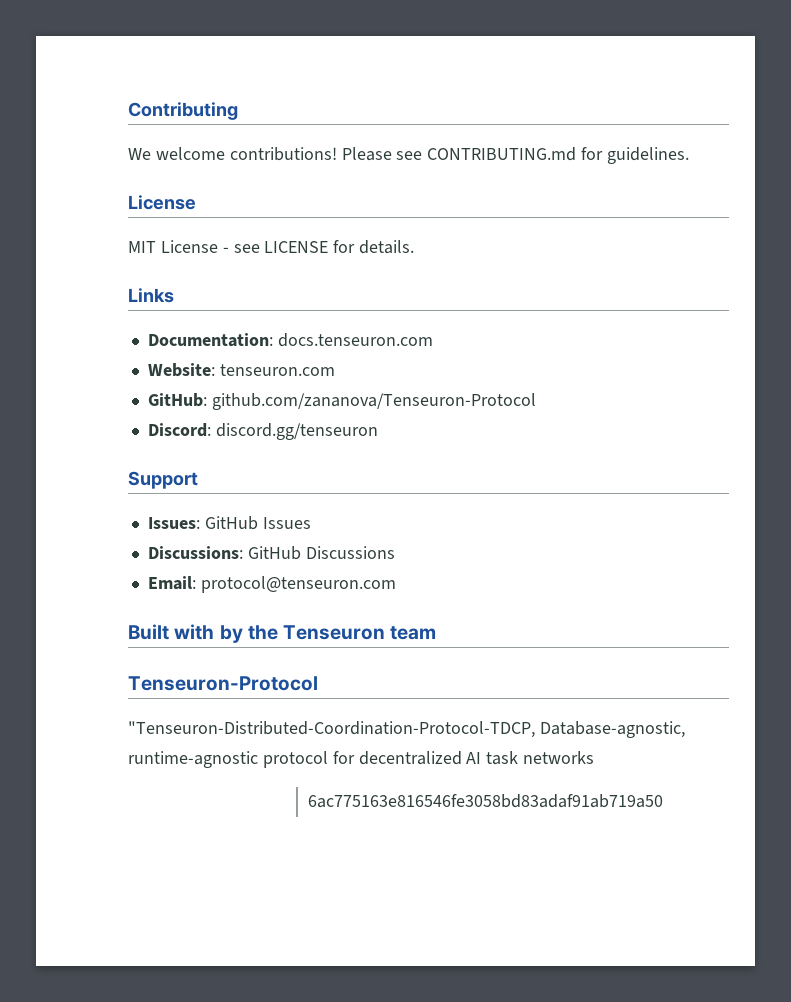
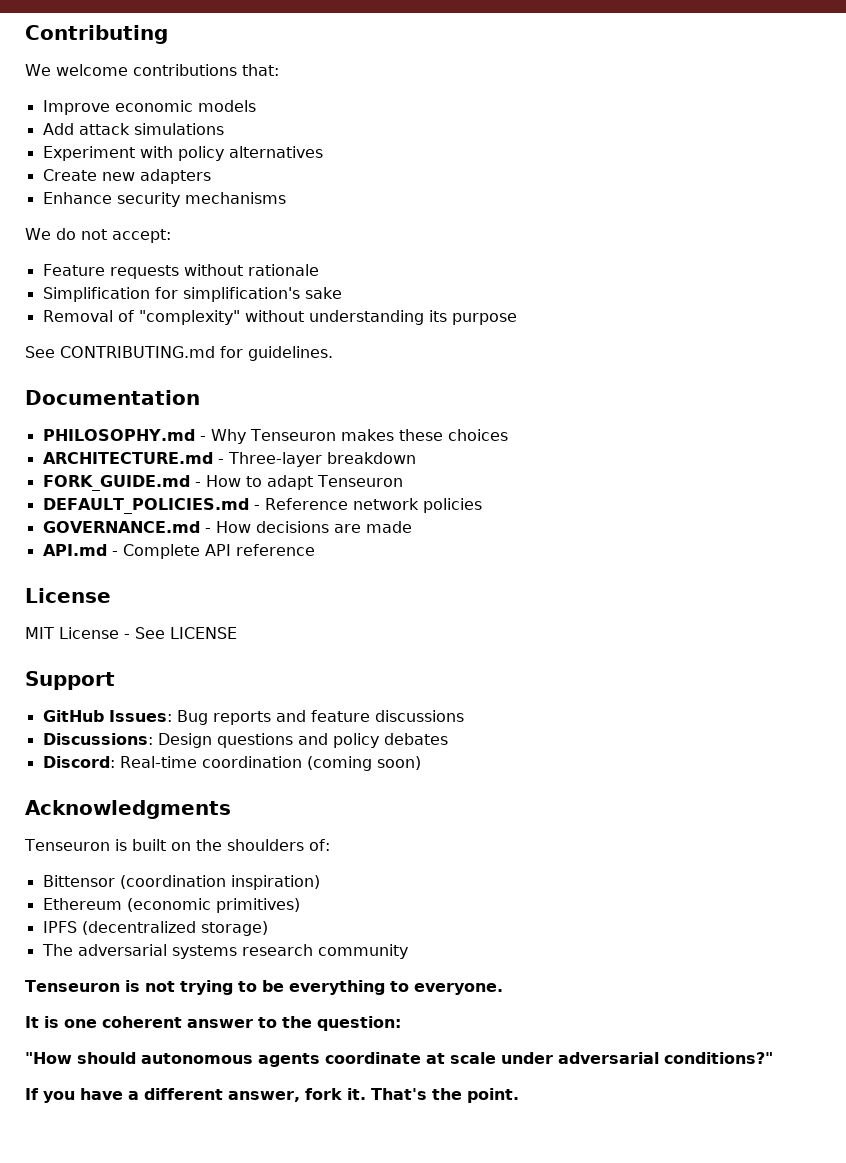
[229,147,690,164] contributions! Please see CONTRIBUTING.md for guidelines. -> [132,64,279,76] [42,100,256,115] [42,123,224,135] [42,146,323,161] [42,169,211,184] [42,192,286,207] [25,228,171,243] [42,264,319,279] [42,287,342,302] [42,310,517,325] [25,346,333,361] [25,390,200,405] [42,429,508,444] [42,452,416,467] [42,475,403,491] [42,498,482,514] [42,521,412,533] [42,544,315,559] contributions that: // Improve economic models // Add attack simulations // Experiment with policy alternatives // Create new adapters // Enhance security mechanisms // We do not accept: // Feature requests without rationale // Simplification for simplification's sake // Removal of "complexity" without understanding its purpose // See CONTRIBUTING.md for guidelines. // Documentation // PHILOSOPHY.md - Why Tenseuron makes these choices // ARCHITECTURE.md - Three-layer breakdown // FORK_GUIDE.md - How to adapt Tenseuron // DEFAULT_POLICIES.md - Reference network policies // GOVERNANCE.md - How decisions are made // API.md - Complete API reference
[233,244,260,253] see -> [135,627,165,639] See
[333,240,415,254] [128,288,174,303] [147,333,433,347] [147,363,335,377] [147,393,536,410] [147,423,378,440] [128,471,198,489] [147,516,311,530] [147,546,395,560] [147,576,396,593] [128,624,437,643] [128,676,318,691] [128,721,685,738] [128,751,595,768] [308,794,664,808] for details. // Links // Documentation: docs.tenseuron.com // Website: tenseuron.com // GitHub: github.com/zananova/Tenseuron-Protocol // Discord: discord.gg/tenseuron // Support // Issues: GitHub Issues // Discussions: GitHub Discussions // Email: protocol@tenseuron.com // Built with by the Tenseuron team // Tenseuron-Protocol // "Tenseuron-Distributed-Coordination-Protocol-TDCP, Database-agnostic, runtime-agnostic protocol for decentralized AI task networks // 6ac775163e816546fe3058bd83adaf91ab719a50 -> [25,671,115,690] [42,710,464,725] [42,733,448,748] [42,756,421,771] [25,800,231,819] [24,839,330,851] [42,875,320,890] [42,898,300,913] [42,921,268,936] [41,944,408,959] [25,980,503,995] [25,1016,401,1031] [25,1052,773,1067] [25,1088,519,1103] // Support // GitHub Issues: Bug reports and feature discussions // Discussions: Design questions and policy debates // Discord: Real-time coordination (coming soon) // Acknowledgments // Tenseuron is built on the shoulders of: // Bittensor (coordination inspiration) // Ethereum (economic primitives) // IPFS (decentralized storage) // The adversarial systems research community // Tenseuron is not trying to be everything to everyone. // It is one coherent answer to the question: // "How should autonomous agents coordinate at scale under adversarial conditions?" // If you have a different answer, fork it. That's the point.

